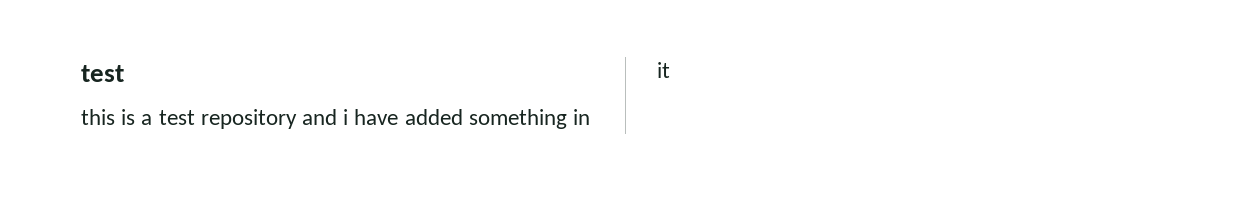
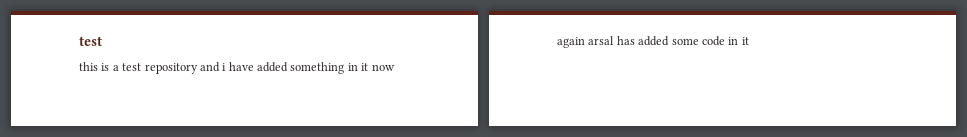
(670, 70) none -> [371,64,395,71] [557,36,749,48] now again arsal has added some code in it

